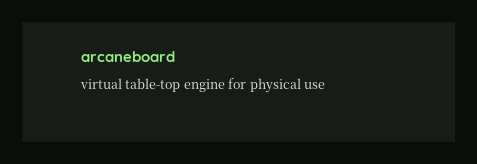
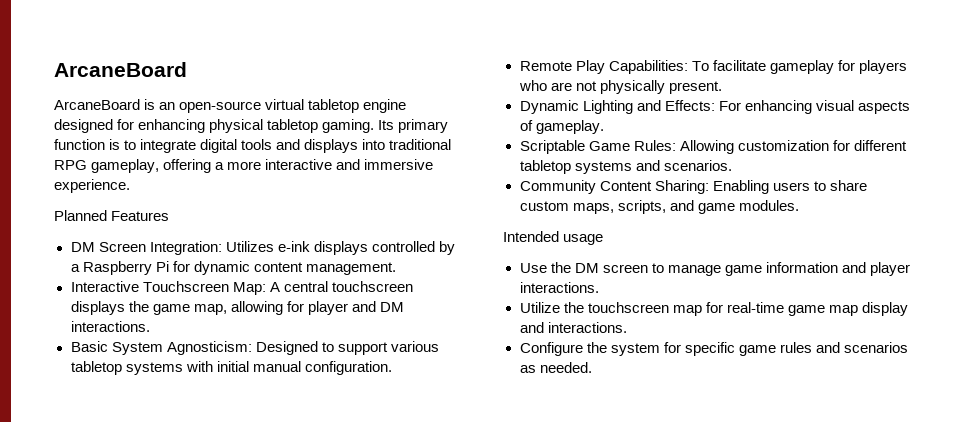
[81,51,175,62] [80,78,325,93] arcaneboard // virtual table-top engine for physical use -> [54,62,187,77] [54,99,407,113] [54,119,449,133] [54,139,452,153] [54,159,434,173] [54,179,130,193] [54,210,170,221] [70,241,455,255] [70,261,396,275] [70,281,413,295] [70,301,404,315] [70,321,150,332] [70,341,439,355] [70,361,392,375] [519,60,907,74] [518,80,722,94] [519,100,910,114] [519,120,604,134] [519,140,907,154] [519,160,732,174] [519,180,867,194] [519,200,799,214] [503,231,604,245] [519,262,910,276] [519,282,599,293] [519,302,908,316] [519,322,627,333] [519,342,908,356] [519,362,592,373] ArcaneBoard // ArcaneBoard is an open-source virtual tabletop engine designed for enhancing physical tabletop gaming. Its primary function is to integrate digital tools and displays into traditional RPG gameplay, offering a more interactive and immersive experience. // Planned Features // DM Screen Integration: Utilizes e-ink displays controlled by a Raspberry Pi for dynamic content management. // Interactive Touchscreen Map: A central touchscreen displays the game map, allowing for player and DM interactions. // Basic System Agnosticism: Designed to support various tabletop systems with initial manual configuration. // Remote Play Capabilities: To facilitate gameplay for players who are not physically present. // Dynamic Lighting and Effects: For enhancing visual aspects of gameplay. // Scriptable Game Rules: Allowing customization for different tabletop systems and scenarios. // Community Content Sharing: Enabling users to share custom maps, scripts, and game modules. // Intended usage // Use the DM screen to manage game information and player interactions. // Utilize the touchscreen map for real-time game map display and interactions. // Configure the system for specific game rules and scenarios as needed.

